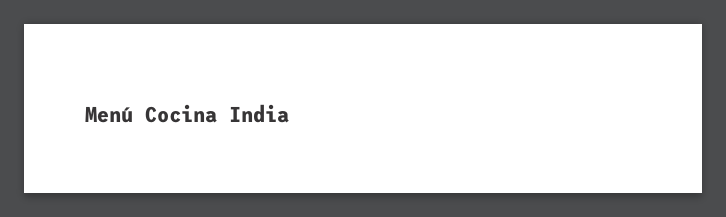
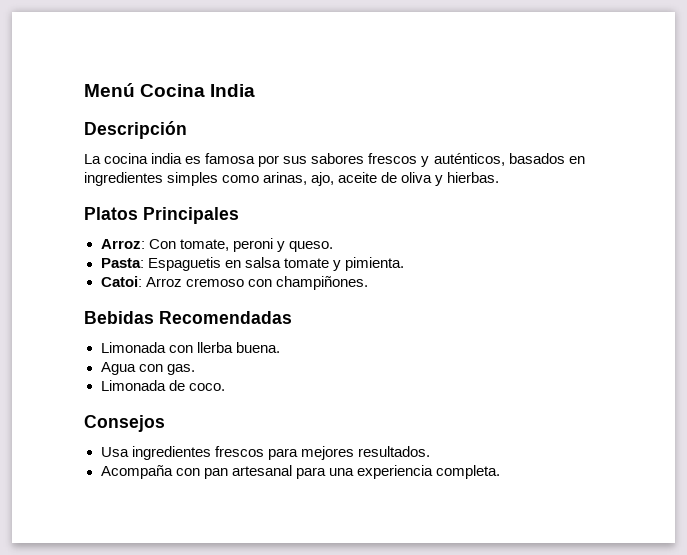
(289, 113) none -> [84,121,187,139] [84,153,585,167] [84,172,500,186] [84,207,239,224] [100,238,333,252] [100,257,404,271] [100,276,368,290] [84,311,292,324] [100,342,280,353] [100,362,195,375] [100,380,225,391] [84,415,165,432] [100,446,430,460] [100,465,500,479] // Descripción // La cocina india es famosa por sus sabores frescos y auténticos, basados en ingredientes simples como arinas, ajo, aceite de oliva y hierbas. // Platos Principales // Arroz: Con tomate, peroni y queso. // Pasta: Espaguetis en salsa tomate y pimienta. // Catoi: Arroz cremoso con champiñones. // Bebidas Recomendadas // Limonada con llerba buena. // Agua con gas. // Limonada de coco. // Consejos // Usa ingredientes frescos para mejores resultados. // Acompaña con pan artesanal para una experiencia completa.

